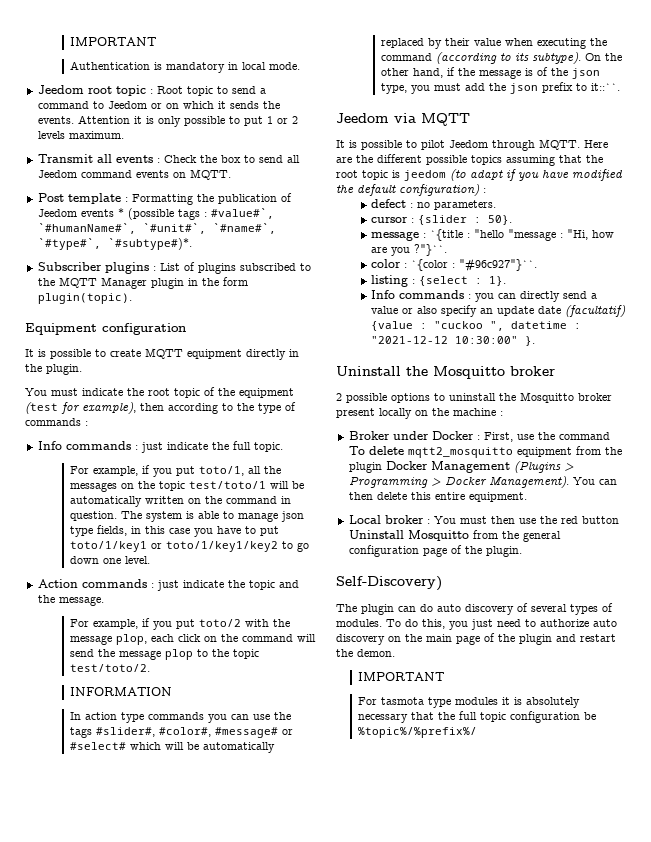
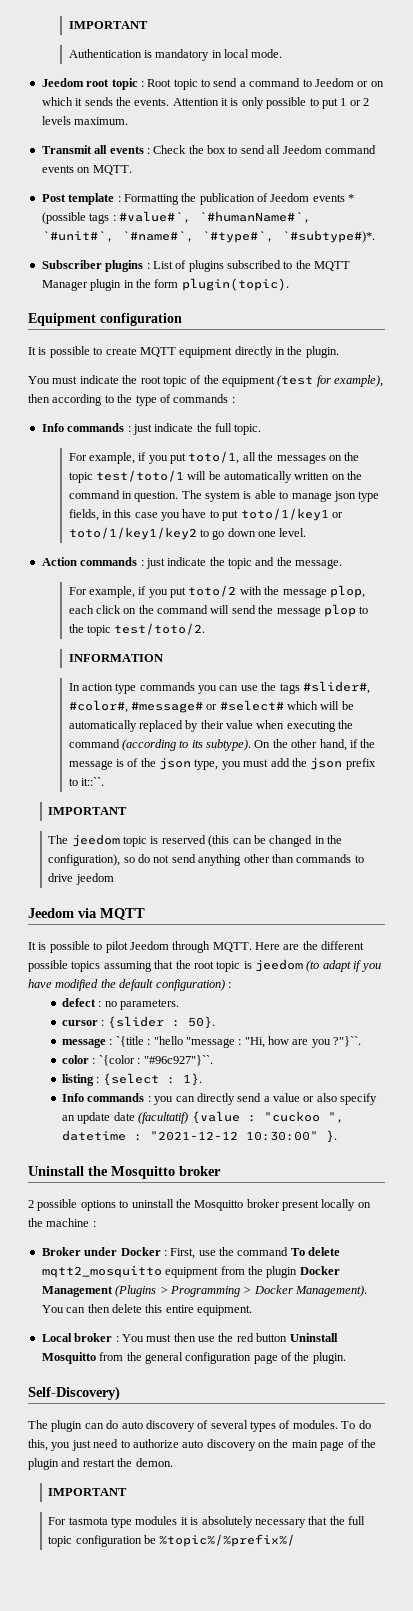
(620, 87) none -> [48,807,128,815] [48,834,343,847] [48,854,364,866] [48,873,114,885] // IMPORTANT // The jeedom topic is reserved (this can be changed in the configuration), so do not send anything other than commands to drive jeedom

